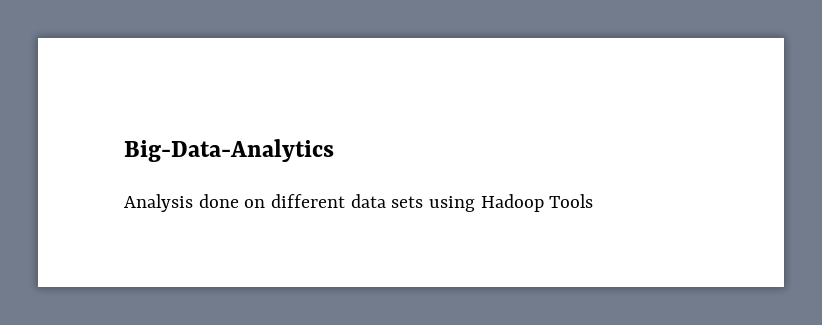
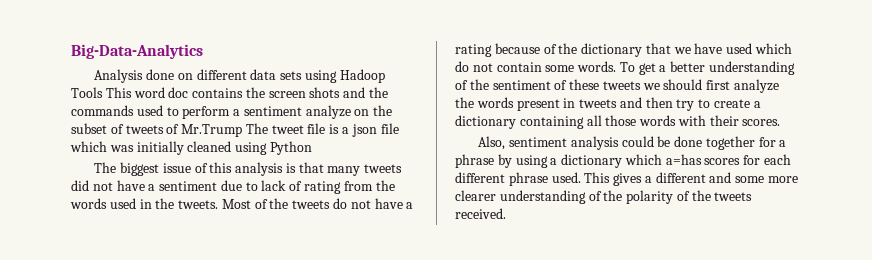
(594, 201) none -> [105,87,389,98] [71,105,393,119] [71,123,399,137] [70,141,312,155] [94,162,403,176] [71,180,395,194] [70,198,414,209] [455,43,793,57] [455,61,796,75] [455,79,780,93] [455,97,761,111] [455,115,781,129] [478,136,787,150] [455,154,792,168] [455,172,799,186] [455,190,753,204] [455,208,506,219] This word doc contains the screen shots and the commands used to perform a sentiment analyze on the subset of tweets of Mr.Trump The tweet file is a json file which was initially cleaned using Python // The biggest issue of this analysis is that many tweets did not have a sentiment due to lack of rating from the words used in the tweets. Most of the tweets do not have a rating because of the dictionary that we have used which do not contain some words. To get a better understanding of the sentiment of these tweets we should first analyze the words present in tweets and then try to create a dictionary containing all those words with their scores. // Also, sentiment analysis could be done together for a phrase by using a dictionary which a=has scores for each different phrase used. This gives a different and some more clearer understanding of the polarity of the tweets received.

